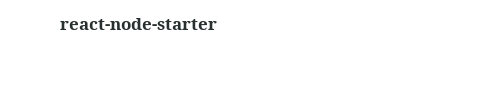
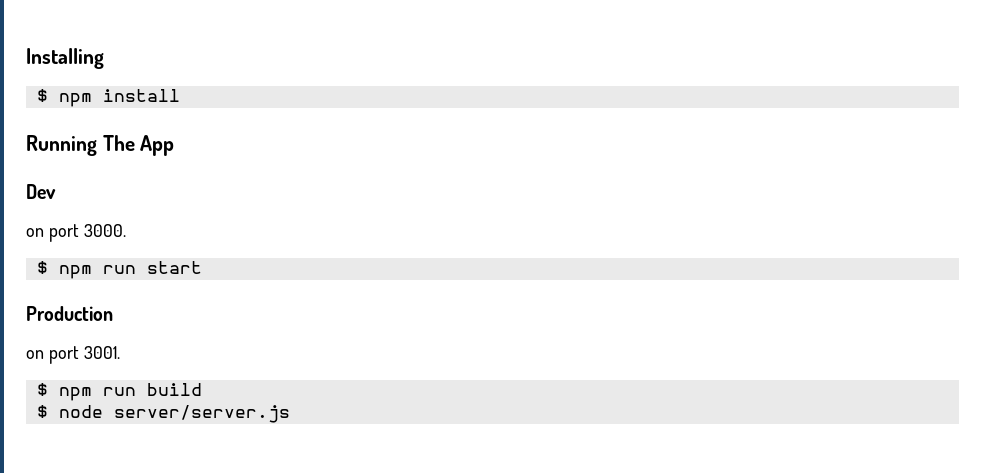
[60,18,217,30] react-node-starter -> [26,48,104,69] [36,89,180,107] [26,135,175,156] [26,184,56,199] [26,224,126,242] [36,261,202,279] [26,306,113,321] [26,346,120,364] [36,383,202,401] [36,405,290,423] Installing // $ npm install // Running The App // Dev // on port 3000. // $ npm run start // Production // on port 3001. // $ npm run build // $ node server/server.js

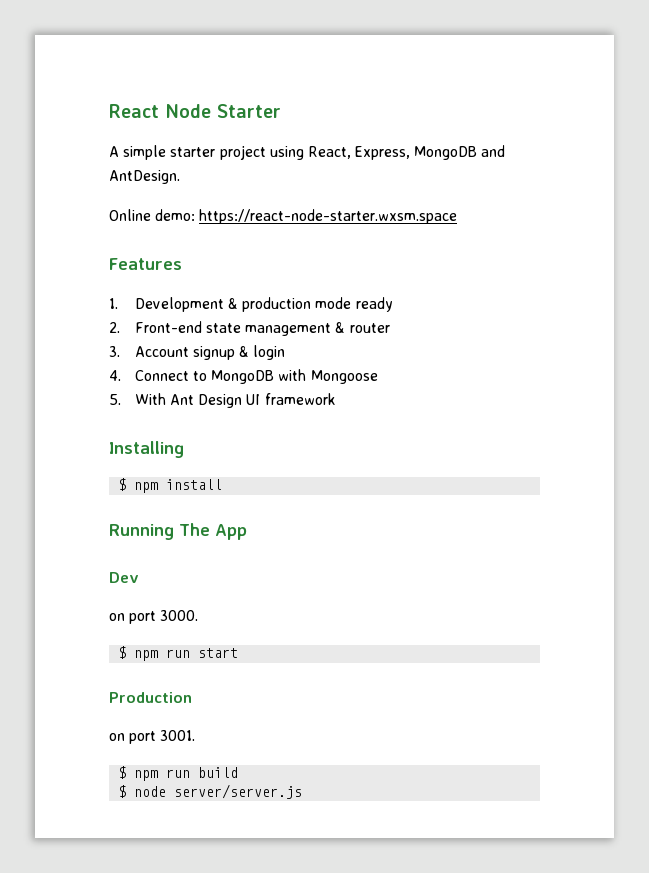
(26, 58) none -> [109,104,281,118] [109,145,506,160] [109,170,180,184] [109,209,458,224] [109,258,182,270] [109,297,393,312] [109,321,390,336] [109,345,286,360] [109,369,378,384] [109,393,336,408] React Node Starter // A simple starter project using React, Express, MongoDB and AntDesign. // Online demo: https://react-node-starter.wxsm.space // Features // 1. Development & production mode ready // 2. Front-end state management & router // 3. Account signup & login // 4. Connect to MongoDB with Mongoose // 5. With Ant Design UI framework //

